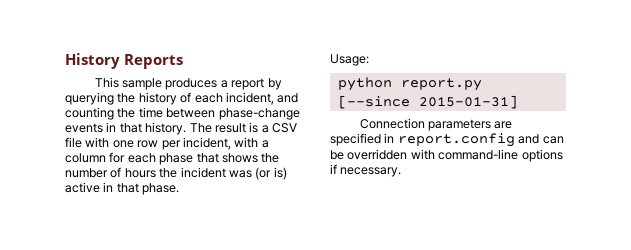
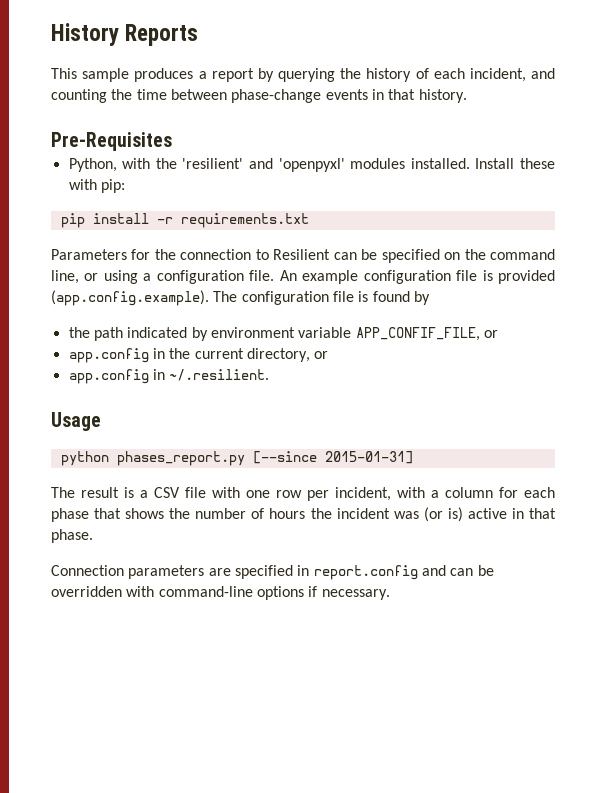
(187, 128) none -> [51,132,172,151] [68,158,555,172] [68,179,125,193] [60,213,309,228] [51,249,555,263] [51,270,555,284] [51,290,430,306] [68,327,498,341] [68,348,329,363] [68,369,270,384] [51,412,101,431] [60,451,413,466] // Pre-Requisites // Python, with the 'resilient' and 'openpyxl' modules installed. Install these with pip: // pip install -r requirements.txt // Parameters for the connection to Resilient can be specified on the command line, or using a configuration file. An example configuration file is provided (app.config.example). The configuration file is found by // the path indicated by environment variable APP_CONFIF_FILE, or // app.config in the current directory, or // app.config in ~/.resilient. // Usage // python phases_report.py [--since 2015-01-31] //
[330,54,369,66] [337,77,482,91] [337,95,518,109] // Usage: // python report.py [--since 2015-01-31] -> (93, 536) none

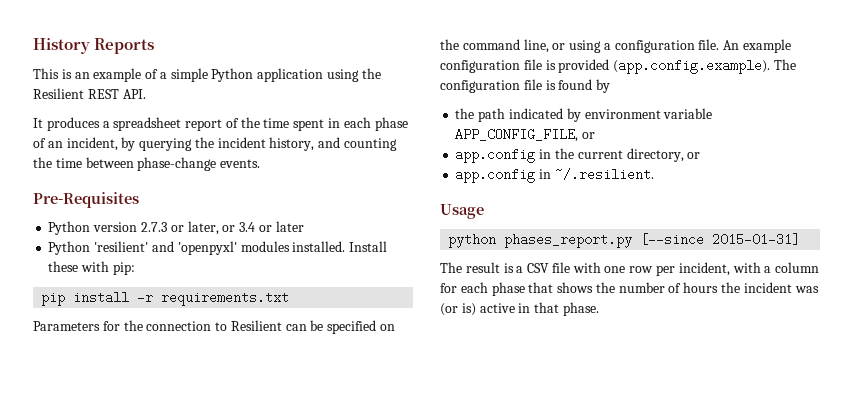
[82,68,526,82] sample produces a report by querying the history of each incident, -> [61,68,381,82] [33,88,146,99] [33,117,408,131] [33,137,315,151] is an example of a simple Python application using the Resilient REST API. // It produces a spreadsheet report of the time spent in each phase of an incident, by querying the incident history,
[325,89,467,103] [51,132,172,151] [68,158,177,172] events in that history. // Pre-Requisites // Python, with the -> [220,159,261,168] [33,192,139,208] [48,221,304,235] [48,241,91,255] events. // Pre-Requisites // Python version 2.7.3 or later, or 3.4 or later // Python
[355,327,480,341] APP_CONFIF_FILE, -> [455,128,579,142] APP_CONFIG_FILE,
[51,565,494,580] [51,586,390,600] // Connection parameters are specified in report.config and can be overridden with command-line options if necessary. -> (599, 309) none

